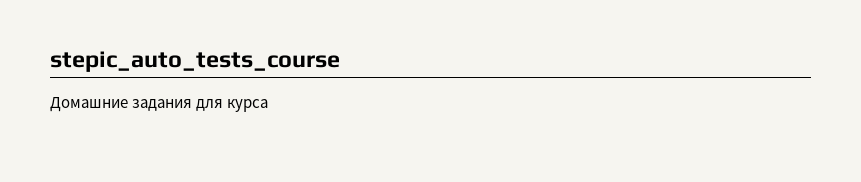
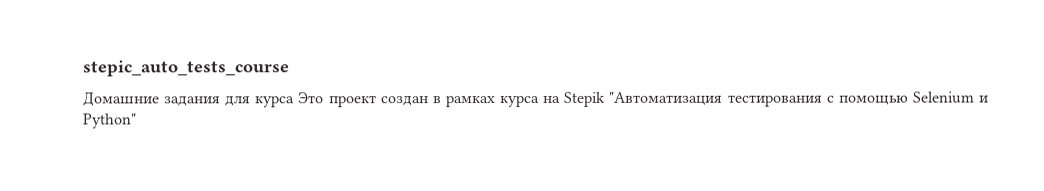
(269, 105) none -> [297,91,990,108] [83,113,137,129] Это проект создан в рамках курса на Stepik "Автоматизация тестирования с помощью Selenium и Python"

